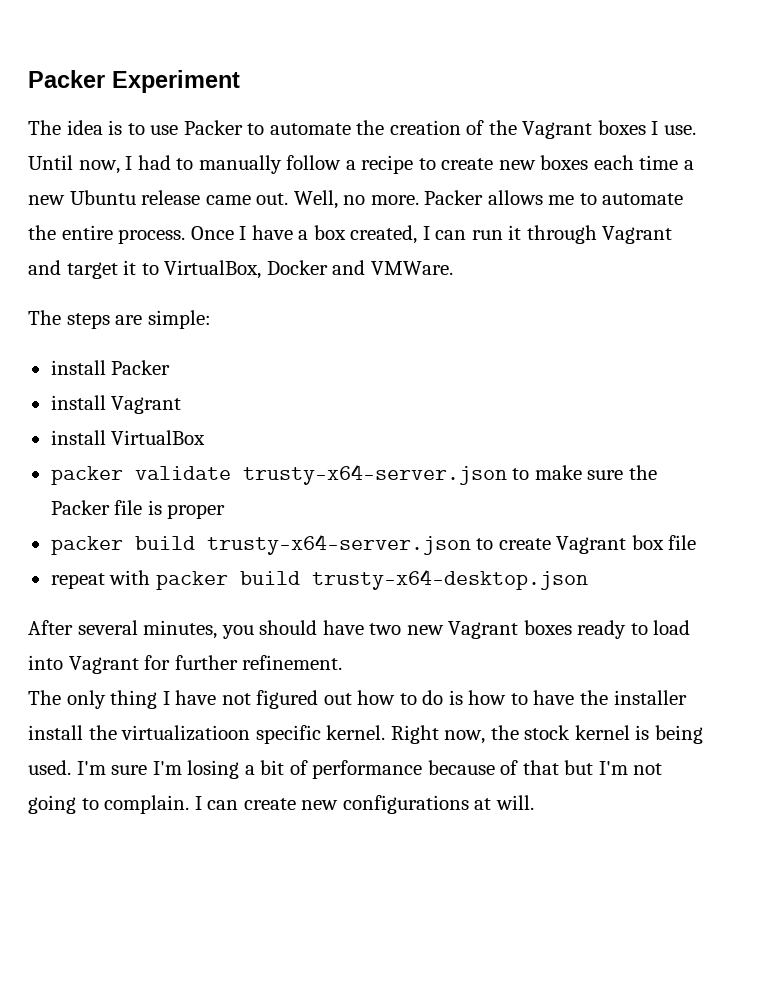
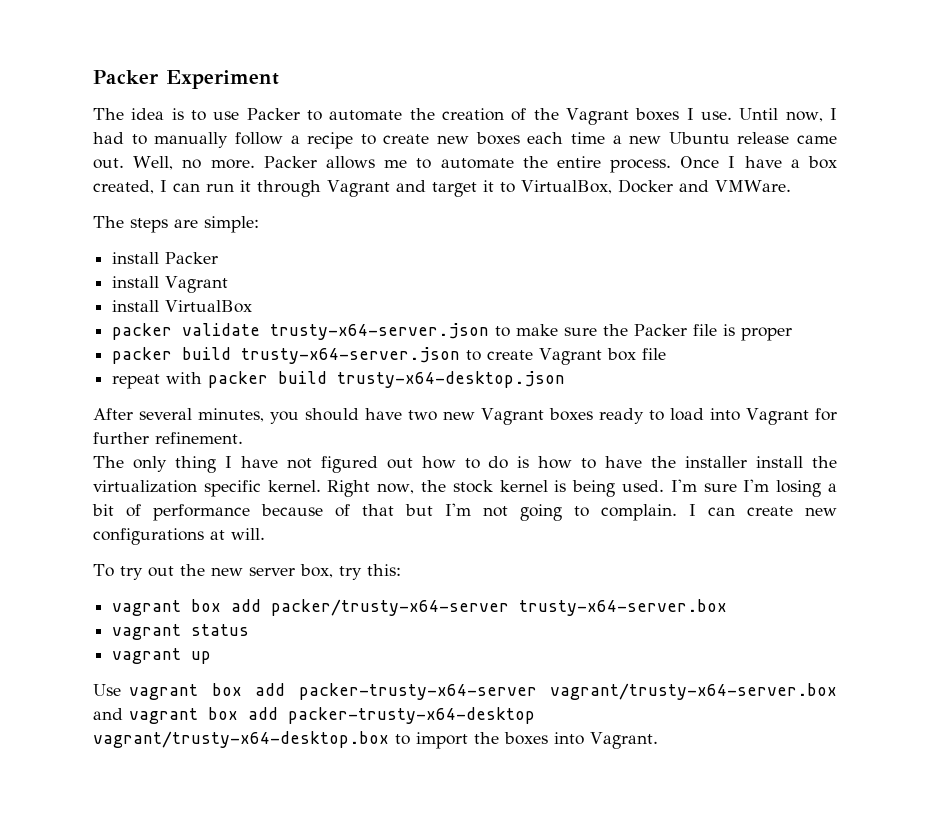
[121,725,251,741] virtualizatioon -> [93,480,197,493] virtualization
(534, 802) none -> [93,564,401,580] [112,599,728,616] [112,624,250,640] [112,648,212,664] [93,683,837,700] [93,707,535,724] [93,731,658,749] // To try out the new server box, try this: // vagrant box add packer/trusty-x64-server trusty-x64-server.box // vagrant status // vagrant up // Use vagrant box add packer-trusty-x64-server vagrant/trusty-x64-server.box and vagrant box add packer-trusty-x64-desktop vagrant/trusty-x64-desktop.box to import the boxes into Vagrant.

